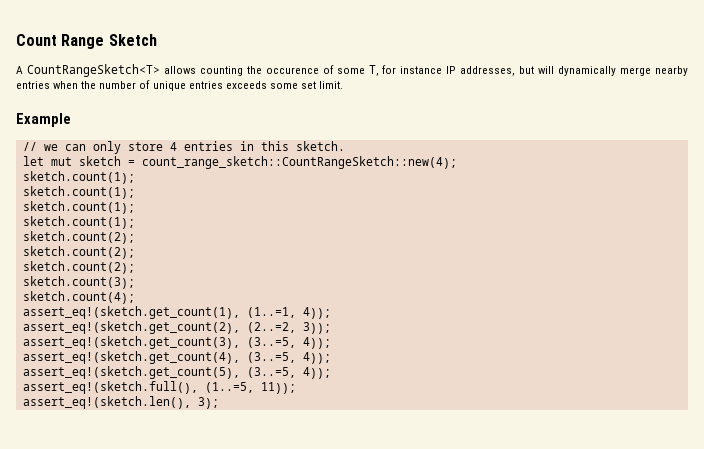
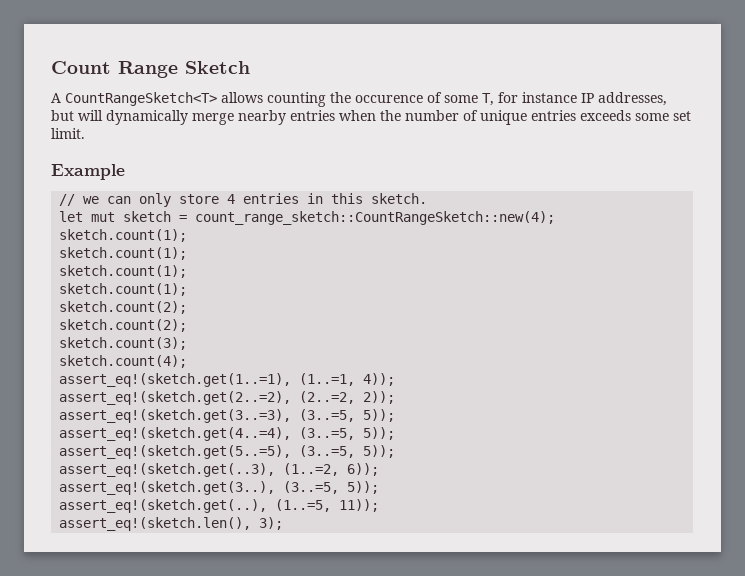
[22,261,135,274] // sketch.count(2); -> (188, 325) none
[22,306,240,319] assert_eq!(sketch.get_count(1), -> [59,373,292,387] assert_eq!(sketch.get(1..=1),
[22,321,331,334] [22,336,331,349] [22,351,331,364] [22,366,331,379] [22,381,198,394] assert_eq!(sketch.get_count(2), (2..=2, 3)); // assert_eq!(sketch.get_count(3), (3..=5, 4)); // assert_eq!(sketch.get_count(4), (3..=5, 4)); // assert_eq!(sketch.get_count(5), (3..=5, 4)); // assert_eq!(sketch.full(), -> [59,391,396,405] [59,409,396,423] [59,427,396,441] [59,445,396,459] [59,463,380,477] [59,481,380,495] [59,499,268,513] assert_eq!(sketch.get(2..=2), (2..=2, 2)); // assert_eq!(sketch.get(3..=3), (3..=5, 5)); // assert_eq!(sketch.get(4..=4), (3..=5, 5)); // assert_eq!(sketch.get(5..=5), (3..=5, 5)); // assert_eq!(sketch.get(..3), (1..=2, 6)); // assert_eq!(sketch.get(3..), (3..=5, 5)); // assert_eq!(sketch.get(..),

